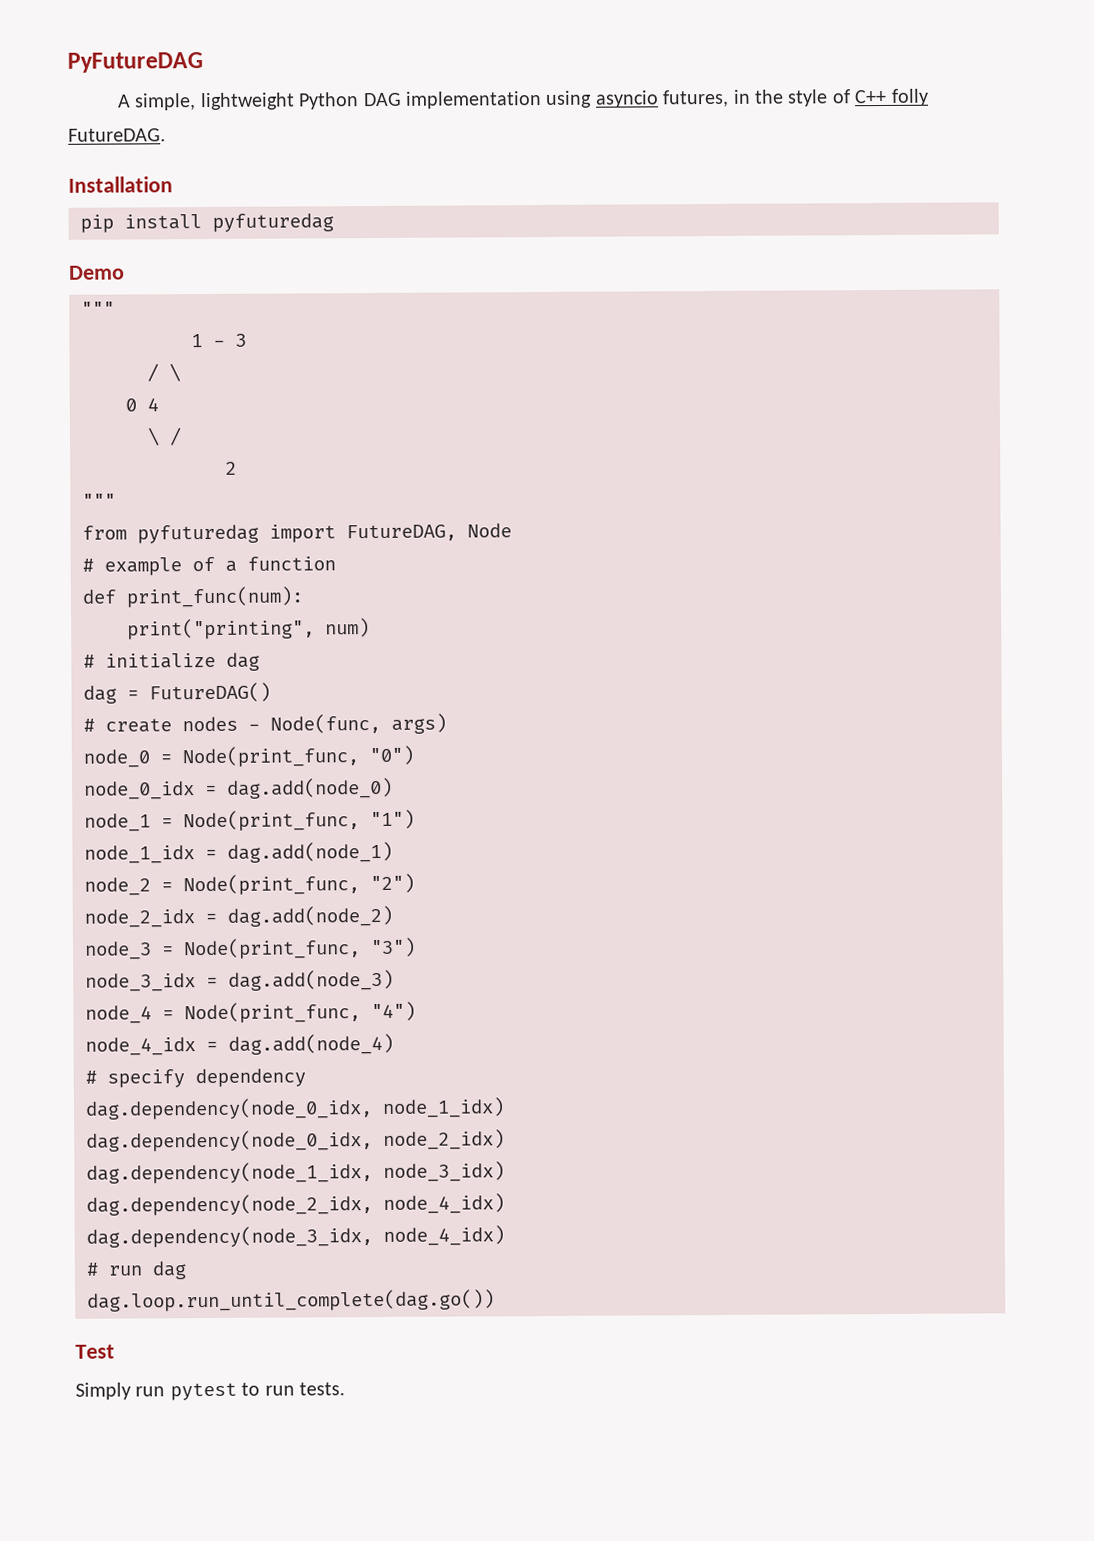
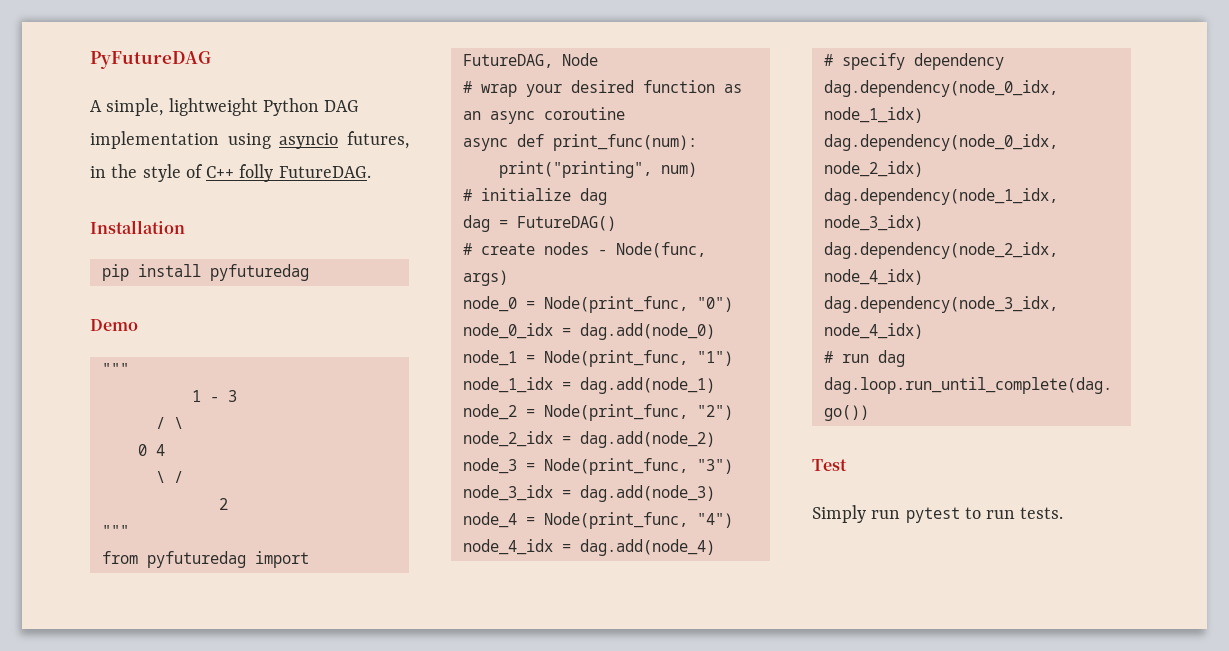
[104,556,336,576] example of a function // -> [480,80,742,97] [462,107,625,124] [462,138,508,151] wrap your desired function as an async coroutine // async

